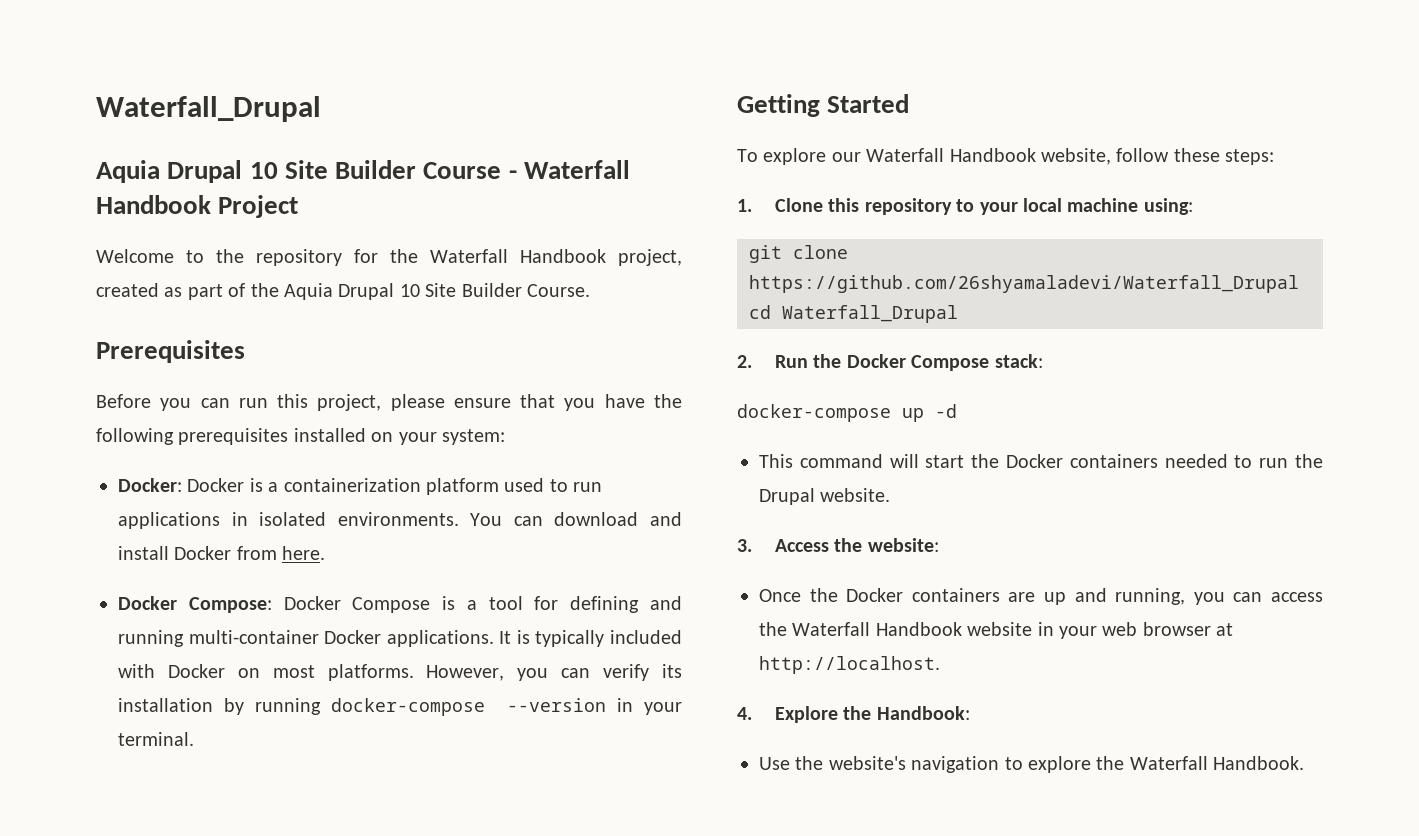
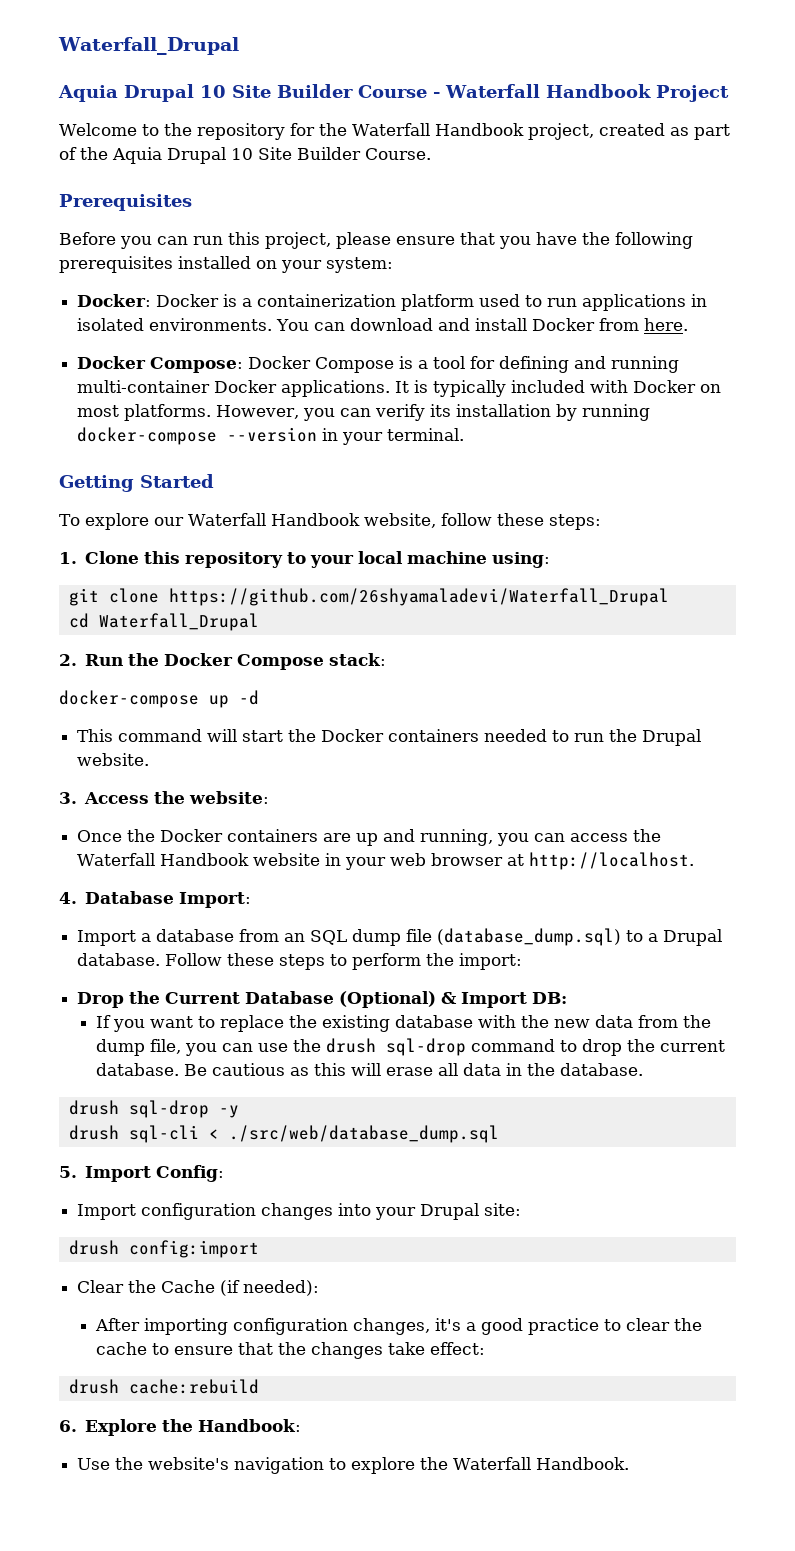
(752, 713) none -> [85,891,252,908] [77,928,723,946] [77,953,523,970] [77,991,568,1008] [95,1015,711,1032] [95,1038,725,1056] [95,1063,643,1076] [68,1100,239,1118] [68,1125,499,1143] [59,1165,225,1182] [77,1203,522,1220] [68,1240,259,1258] [77,1280,320,1296] [94,1318,702,1335] [95,1342,485,1359] [68,1379,259,1394] [59,1420,77,1432] Database Import: // Import a database from an SQL dump file (database_dump.sql) to a Drupal database. Follow these steps to perform the import: // Drop the Current Database (Optional) & Import DB: // If you want to replace the existing database with the new data from the dump file, you can use the drush sql-drop command to drop the current database. Be cautious as this will erase all data in the database. // drush sql-drop -y // drush sql-cli < ./src/web/database_dump.sql // 5. Import Config: // Import configuration changes into your Drupal site: // drush config:import // Clear the Cache (if needed): // After importing configuration changes, it's a good practice to clear the cache to ensure that the changes take effect: // drush cache:rebuild // 6.

